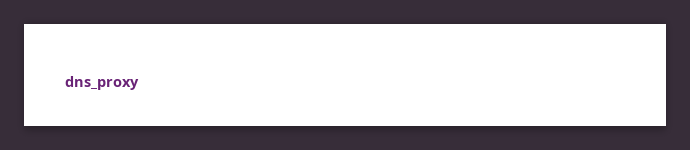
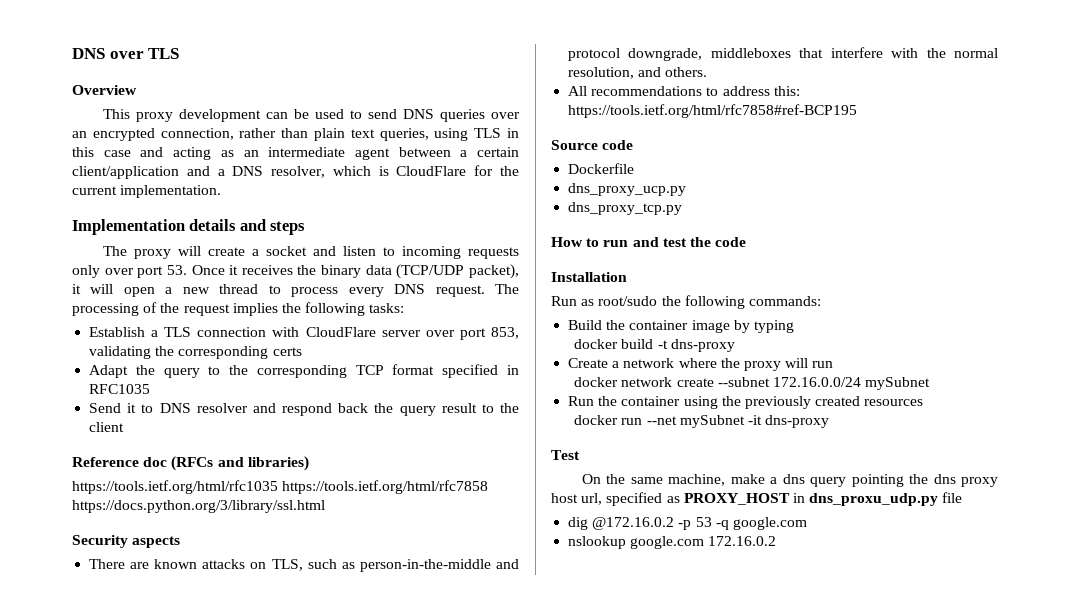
[65,76,139,90] dns_proxy -> [72,48,180,59] [72,85,137,95] [102,109,520,122] [72,128,519,141] [72,147,519,160] [72,165,519,179] [72,185,222,198] [72,219,306,235] [102,246,519,259] [72,264,519,279] [72,284,519,297] [72,302,405,316] [89,327,519,340] [89,346,302,359] [89,364,519,378] [89,384,151,394] [89,403,520,416] [89,422,125,432] [72,456,309,471] [72,480,489,494] [72,500,325,513] [72,535,181,548] [89,559,519,572] [568,47,998,61] [568,67,708,79] [568,86,800,96] [568,104,858,118] [551,140,634,150] [568,163,635,174] [568,183,687,196] [568,202,683,215] [551,237,747,247] [551,272,627,282] [551,295,821,309] [568,320,794,333] [574,339,735,352] [568,358,834,371] [574,377,931,390] [568,396,924,409] [574,415,830,428] [551,450,580,460] [581,474,998,487] [551,492,963,506] [568,517,807,530] [568,536,777,549] DNS over TLS // Overview // This proxy development can be used to send DNS queries over an encrypted connection, rather than plain text queries, using TLS in this case and acting as an intermediate agent between a certain client/application and a DNS resolver, which is CloudFlare for the current implementation. // Implementation details and steps // The proxy will create a socket and listen to incoming requests only over port 53. Once it receives the binary data (TCP/UDP packet), it will open a new thread to process every DNS request. The processing of the request implies the following tasks: // Establish a TLS connection with CloudFlare server over port 853, validating the corresponding certs // Adapt the query to the corresponding TCP format specified in RFC1035 // Send it to DNS resolver and respond back the query result to the client // Reference doc (RFCs and libraries) // https://tools.ietf.org/html/rfc1035 https://tools.ietf.org/html/rfc7858 https://docs.python.org/3/library/ssl.html // Security aspects // There are known attacks on TLS, such as person-in-the-middle and protocol downgrade, middleboxes that interfere with the normal resolution, and others. // All recommendations to address this: https://tools.ietf.org/html/rfc7858#ref-BCP195 // Source code // Dockerfile // dns_proxy_ucp.py // dns_proxy_tcp.py // How to run and test the code // Installation // Run as root/sudo the following commands: // Build the container image by typing // docker build -t dns-proxy // Create a network where the proxy will run // docker network create --subnet 172.16.0.0/24 mySubnet // Run the container using the previously created resources // docker run --net mySubnet -it dns-proxy // Test // On the same machine, make a dns query pointing the dns proxy host url, specified as PROXY_HOST in dns_proxu_udp.py file // dig @172.16.0.2 -p 53 -q google.com // nslookup google.com 172.16.0.2

